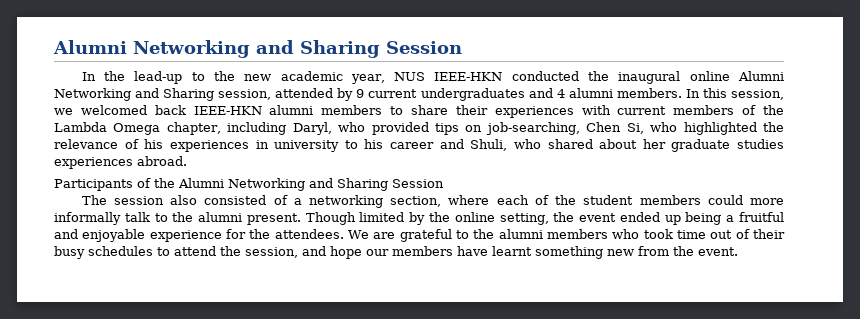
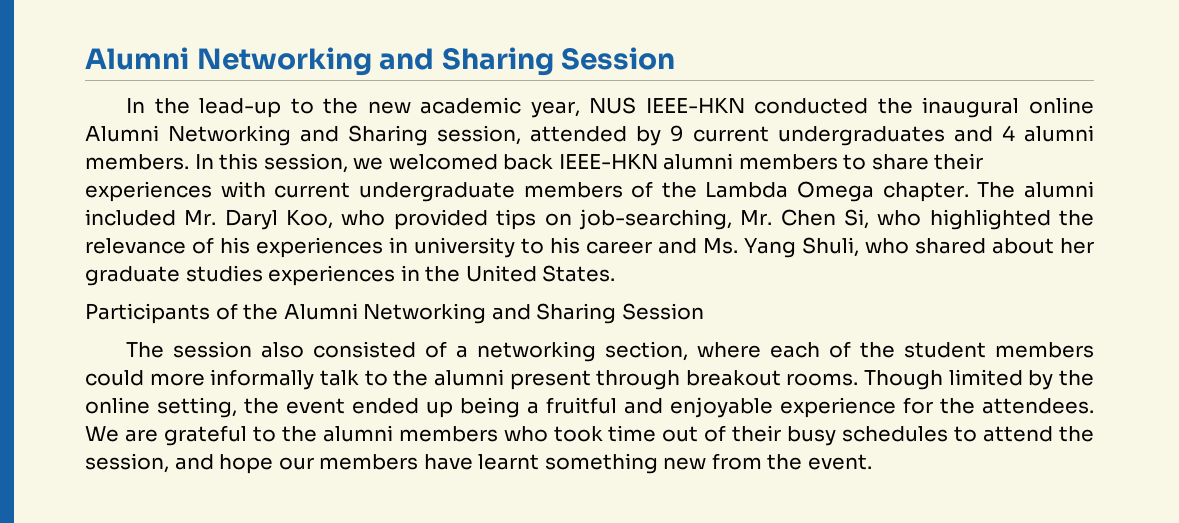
(667, 110) none -> [358,182,515,202] undergraduate
[166,122,332,135] chapter, including Daryl, -> [882,181,1094,202] [85,209,334,230] chapter. The alumni included Mr. Daryl Koo,
(580, 128) none -> [740,210,773,225] Mr.
(464, 144) none -> [703,238,796,258] Ms. Yang
[137,156,187,166] abroad. -> [400,265,616,282] in the United States.
[246,213,301,225] present. -> [509,370,859,390] present through breakout rooms.

